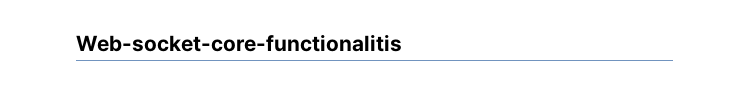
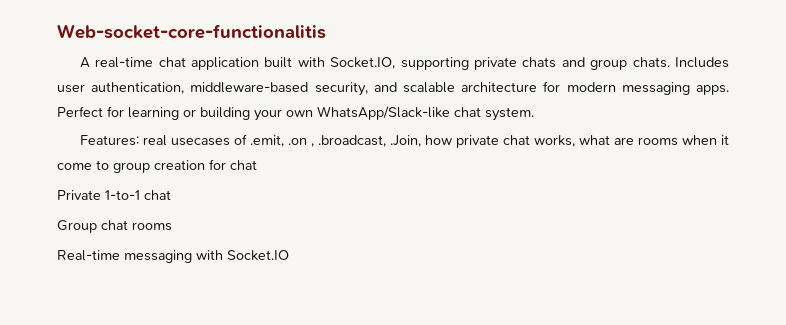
(402, 43) none -> [79,57,729,70] [57,81,729,96] [57,106,534,121] [79,134,729,148] [57,159,257,173] [57,190,171,200] [57,220,172,233] [57,250,289,263] // A real-time chat application built with Socket.IO, supporting private chats and group chats. Includes user authentication, middleware-based security, and scalable architecture for modern messaging apps. Perfect for learning or building your own WhatsApp/Slack-like chat system. // Features: real usecases of .emit, .on , .broadcast, .Join, how private chat works, what are rooms when it come to group creation for chat // Private 1-to-1 chat // Group chat rooms // Real-time messaging with Socket.IO

